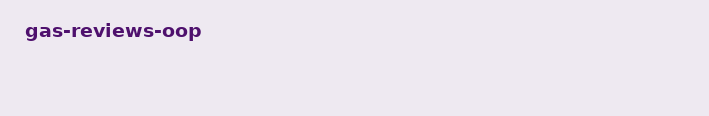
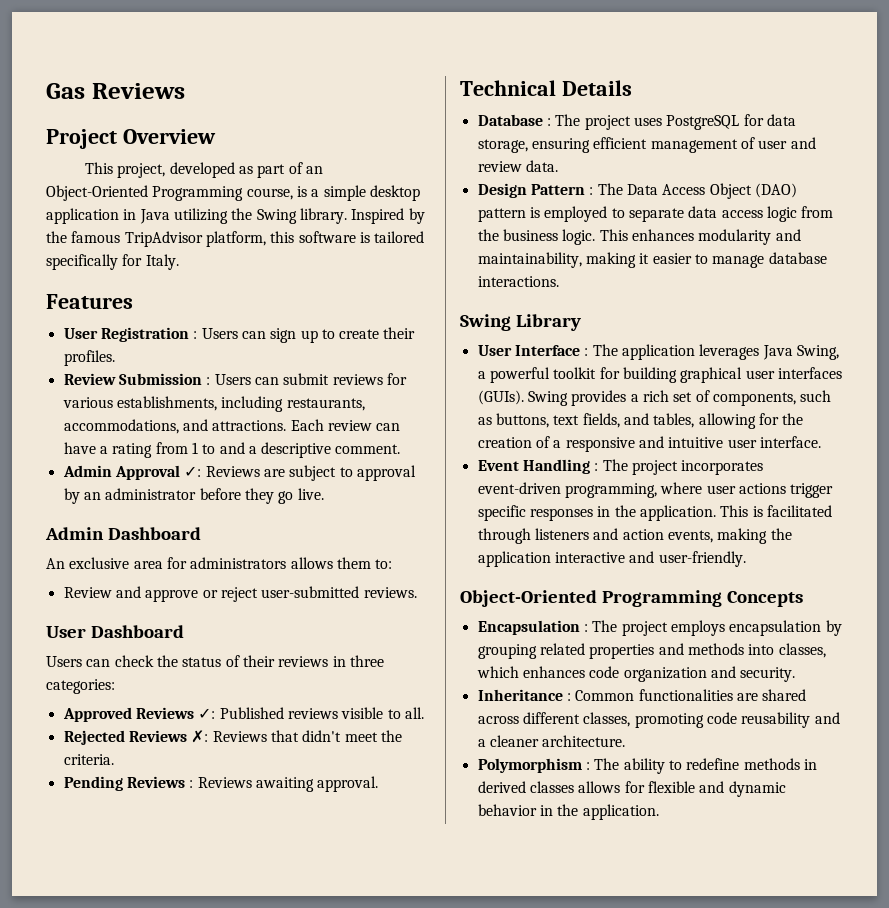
[25,23,202,41] gas-reviews-oop -> [46,83,185,99] [46,129,216,149] [84,162,323,178] [46,185,420,201] [46,208,425,224] [46,231,425,247] [46,254,179,270] [46,294,133,309] [63,327,416,343] [63,350,115,366] [63,373,407,385] [62,396,365,412] [63,419,401,434] [63,442,401,458] [62,465,416,481] [63,488,324,504] [45,527,201,540] [46,557,393,569] [63,586,417,602] [46,625,184,638] [46,655,384,667] [46,679,115,694] [62,707,424,722] [63,730,402,745] [63,754,114,765] [63,776,379,792] [460,80,632,96] [477,114,796,130] [477,137,816,153] [477,160,558,172] [477,183,797,199] [477,206,834,222] [477,229,801,245] [477,252,827,268] [477,276,559,287] [460,314,581,331] [477,344,839,360] [477,367,842,383] [477,390,832,406] [477,413,804,429] [477,436,821,452] [477,459,764,475] [477,482,834,498] [477,505,832,521] [477,528,792,544] [477,551,746,567] [460,590,803,607] [477,620,842,636] [477,643,826,659] [476,666,796,682] [477,689,807,701] [477,712,840,728] [477,735,626,747] [477,758,817,774] [477,781,786,797] [477,804,659,820] Gas Reviews // Project Overview // This project, developed as part of an Object-Oriented Programming course, is a simple desktop application in Java utilizing the Swing library. Inspired by the famous TripAdvisor platform, this software is tailored specifically for Italy. // Features // User Registration : Users can sign up to create their profiles. // Review Submission : Users can submit reviews for various establishments, including restaurants, accommodations, and attractions. Each review can have a rating from 1 to and a descriptive comment. // Admin Approval ✓: Reviews are subject to approval by an administrator before they go live. // Admin Dashboard // An exclusive area for administrators allows them to: // Review and approve or reject user-submitted reviews. // User Dashboard // Users can check the status of their reviews in three categories: // Approved Reviews ✓: Published reviews visible to all. // Rejected Reviews ✗: Reviews that didn't meet the criteria. // Pending Reviews : Reviews awaiting approval. // Technical Details // Database : The project uses PostgreSQL for data storage, ensuring efficient management of user and review data. // Design Pattern : The Data Access Object (DAO) pattern is employed to separate data access logic from the business logic. This enhances modularity and maintainability, making it easier to manage database interactions. // Swing Library // User Interface : The application leverages Java Swing, a powerful toolkit for building graphical user interfaces (GUIs). Swing provides a rich set of components, such as buttons, text fields, and tables, allowing for the creation of a responsive and intuitive user interface. // Event Handling : The project incorporates event-driven programming, where user actions trigger specific responses in the application. This is facilitated through listeners and action events, making the application interactive and user-friendly. // Object-Oriented Programming Concepts // Encapsulation : The project employs encapsulation by grouping related properties and methods into classes, which enhances code organization and security. // Inheritance : Common functionalities are shared across different classes, promoting code reusability and a cleaner architecture. // Polymorphism : The ability to redefine methods in derived classes allows for flexible and dynamic behavior in the application.

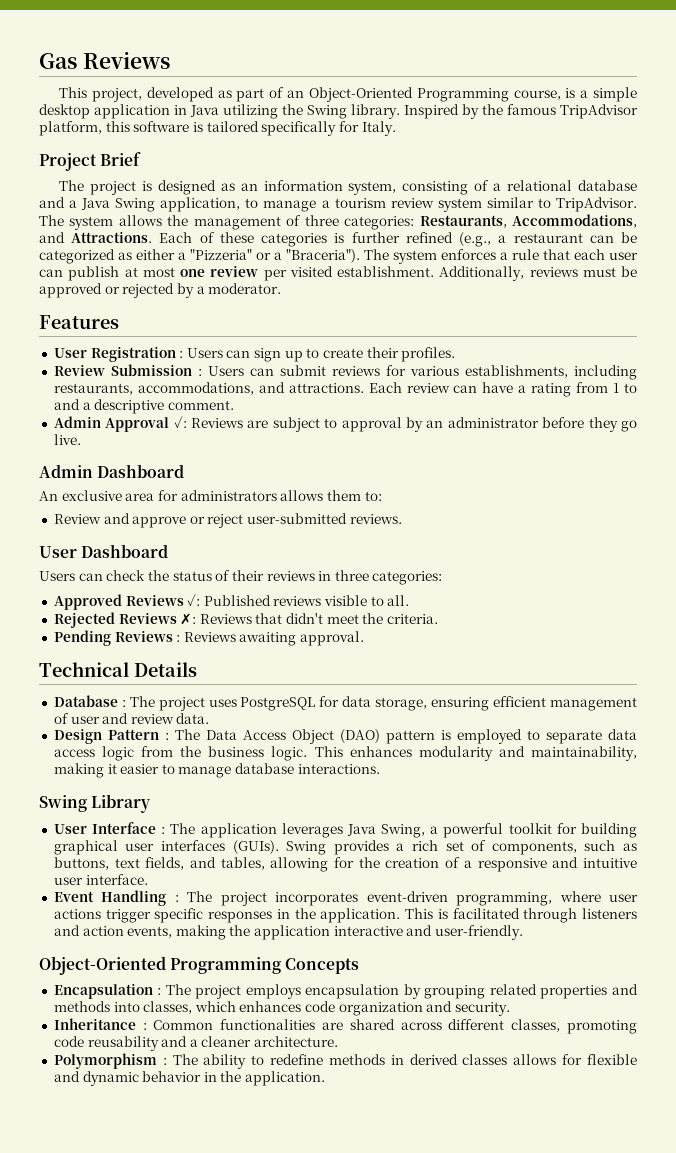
[46,129,216,149] // Project Overview -> (170, 60) none
(179, 262) none -> [39,152,142,171] [59,180,637,195] [39,197,638,212] [39,214,637,230] [39,232,637,247] [39,249,638,264] [39,266,637,281] [39,283,282,298] // Project Brief // The project is designed as an information system, consisting of a relational database and a Java Swing application, to manage a tourism review system similar to TripAdvisor. The system allows the management of three categories: Restaurants, Accommodations, and Attractions. Each of these categories is further refined (e.g., a restaurant can be categorized as either a "Pizzeria" or a "Braceria"). The system enforces a rule that each user can publish at most one review per visited establishment. Additionally, reviews must be approved or rejected by a moderator.

